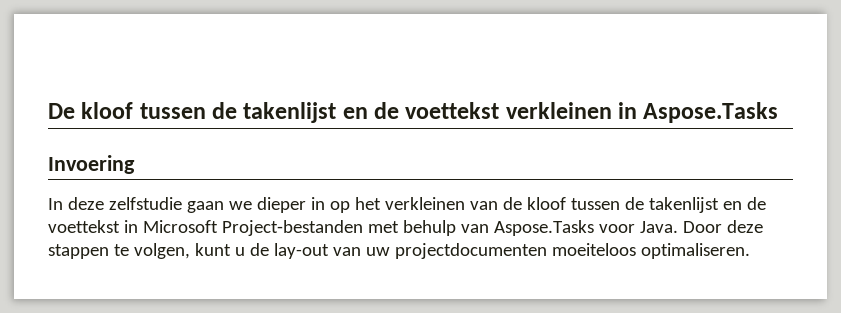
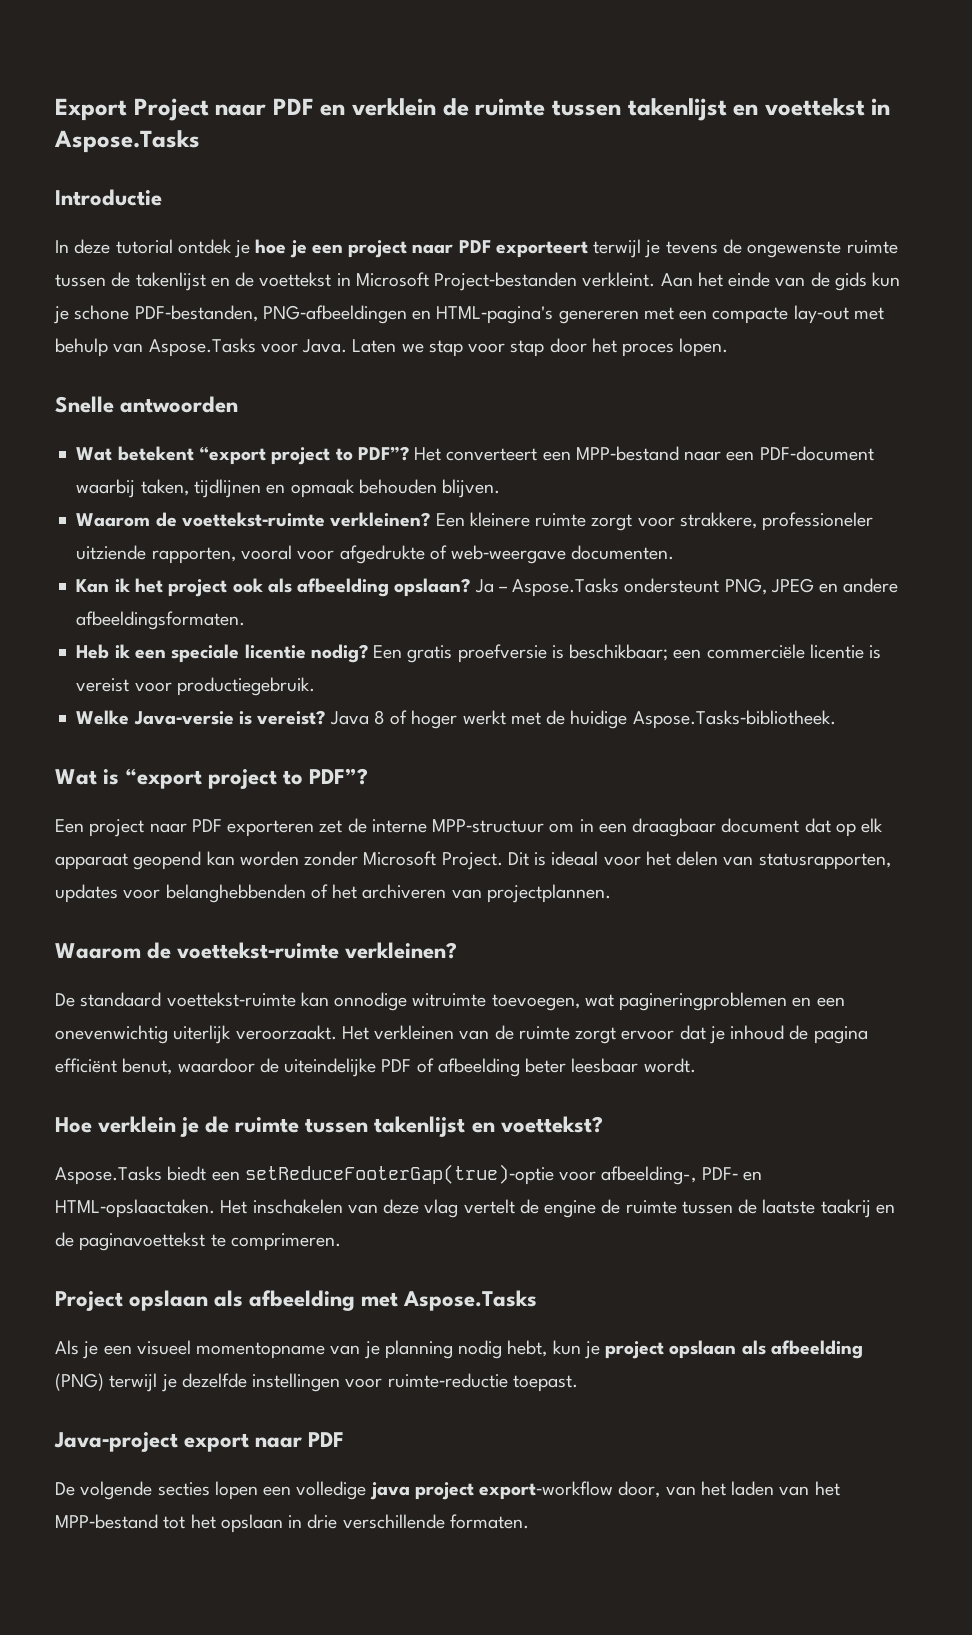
[48,102,612,123] De kloof tussen de takenlijst en de voettekst verkleinen -> [55,98,865,121] Export Project naar PDF en verklein de ruimte tussen takenlijst en voettekst
[48,155,135,174] Invoering -> [55,189,162,206] Introductie
[108,197,566,213] zelfstudie gaan we dieper in op het verkleinen van de kloof -> [115,239,898,258] tutorial ontdek je hoe je een project naar PDF exporteert terwijl je tevens de ongewenste ruimte
(363, 228) none -> [582,272,901,291] [53,305,849,324] verkleint. Aan het einde van de gids kun je schone PDF‑bestanden, PNG‑afbeeldingen en HTML‑pagina's genereren met een compacte lay‑out
[682,220,763,233] [48,243,750,259] Door deze stappen te volgen, kunt u de lay-out van uw projectdocumenten moeiteloos optimaliseren. -> [352,338,729,357] [55,396,239,413] [76,446,874,465] [76,479,501,498] [76,512,874,531] [76,545,675,564] [76,578,899,597] [76,611,246,630] [76,644,882,663] [76,677,315,696] [76,710,836,729] [55,768,369,789] [55,818,884,837] [55,851,891,870] [55,884,611,903] [55,942,458,959] [55,992,845,1011] [55,1025,868,1044] [55,1058,696,1077] [55,1116,603,1137] [55,1164,762,1185] [55,1199,895,1218] [55,1232,341,1251] [55,1290,538,1311] [55,1340,863,1359] [55,1373,578,1392] [54,1432,345,1452] [55,1481,840,1500] [55,1514,529,1533] Laten we stap voor stap door het proces lopen. // Snelle antwoorden // Wat betekent “export project to PDF”? Het converteert een MPP‑bestand naar een PDF‑document waarbij taken, tijdlijnen en opmaak behouden blijven. // Waarom de voettekst‑ruimte verkleinen? Een kleinere ruimte zorgt voor strakkere, professioneler uitziende rapporten, vooral voor afgedrukte of web‑weergave documenten. // Kan ik het project ook als afbeelding opslaan? Ja – Aspose.Tasks ondersteunt PNG, JPEG en andere afbeeldingsformaten. // Heb ik een speciale licentie nodig? Een gratis proefversie is beschikbaar; een commerciële licentie is vereist voor productiegebruik. // Welke Java‑versie is vereist? Java 8 of hoger werkt met de huidige Aspose.Tasks‑bibliotheek. // Wat is “export project to PDF”? // Een project naar PDF exporteren zet de interne MPP‑structuur om in een draagbaar document dat op elk apparaat geopend kan worden zonder Microsoft Project. Dit is ideaal voor het delen van statusrapporten, updates voor belanghebbenden of het archiveren van projectplannen. // Waarom de voettekst‑ruimte verkleinen? // De standaard voettekst‑ruimte kan onnodige witruimte toevoegen, wat pagineringproblemen en een onevenwichtig uiterlijk veroorzaakt. Het verkleinen van de ruimte zorgt ervoor dat je inhoud de pagina efficiënt benut, waardoor de uiteindelijke PDF of afbeelding beter leesbaar wordt. // Hoe verklein je de ruimte tussen takenlijst en voettekst? // Aspose.Tasks biedt een setReduceFooterGap(true)‑optie voor afbeelding-, PDF‑ en HTML‑opslaactaken. Het inschakelen van deze vlag vertelt de engine de ruimte tussen de laatste taakrij en de paginavoettekst te comprimeren. // Project opslaan als afbeelding met Aspose.Tasks // Als je een visueel momentopname van je planning nodig hebt, kun je project opslaan als afbeelding (PNG) terwijl je dezelfde instellingen voor ruimte‑reductie toepast. // Java‑project export naar PDF // De volgende secties lopen een volledige java project export‑workflow door, van het laden van het MPP‑bestand tot het opslaan in drie verschillende formaten.

